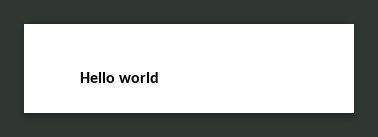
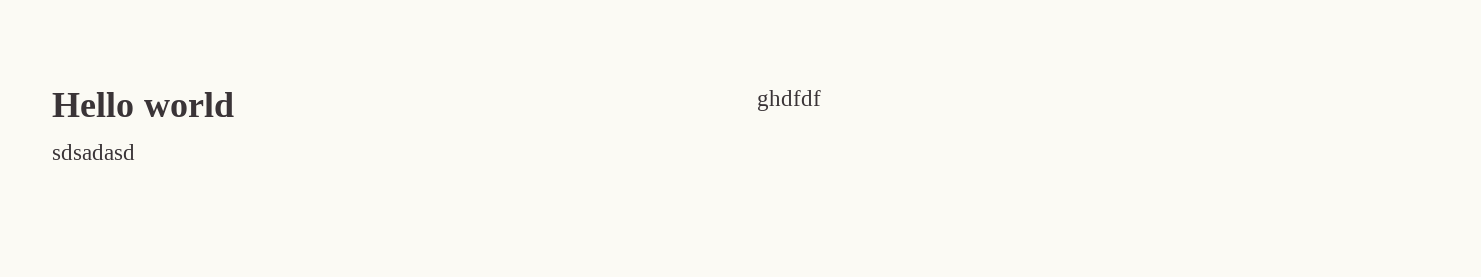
(160, 77) none -> [52,144,135,160] [757,90,821,111] // sdsadasd // ghdfdf

